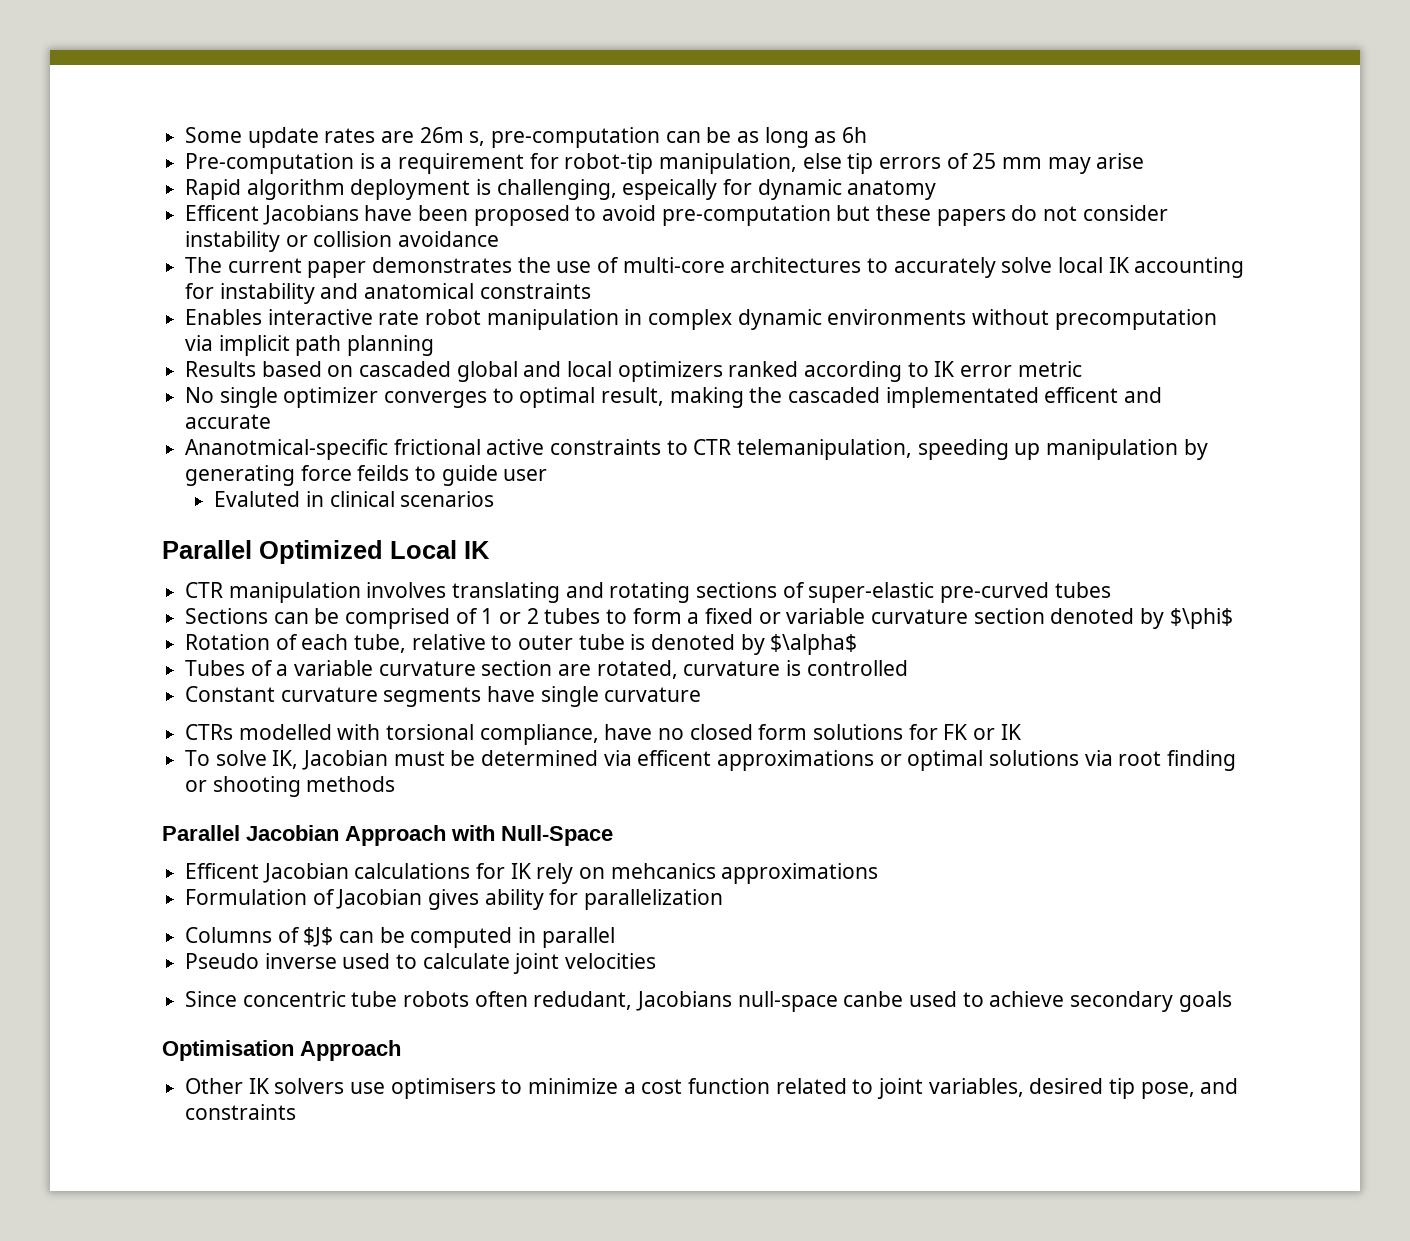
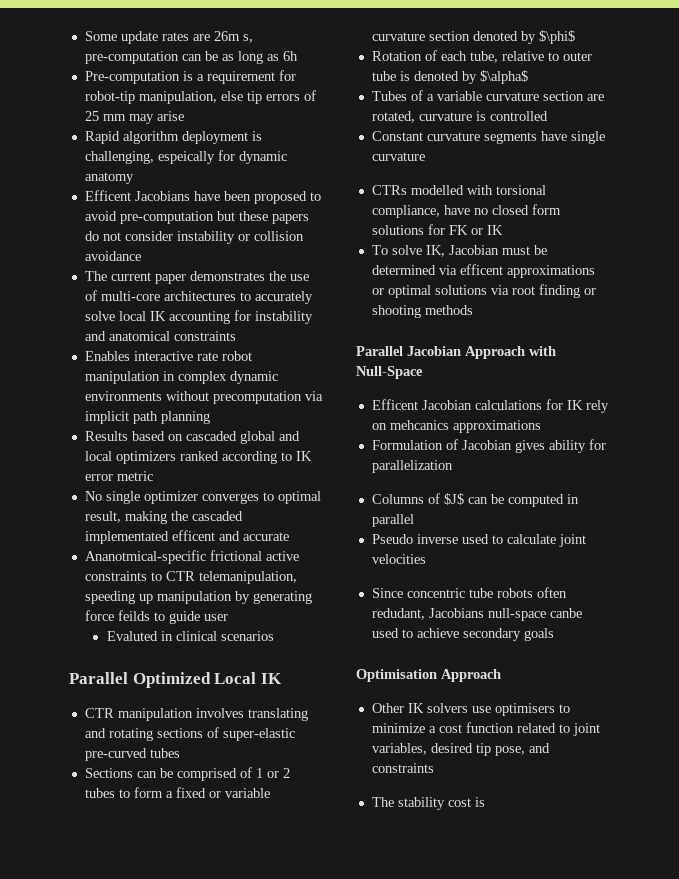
(297, 1112) none -> [371,797,485,810] // The stability cost is

